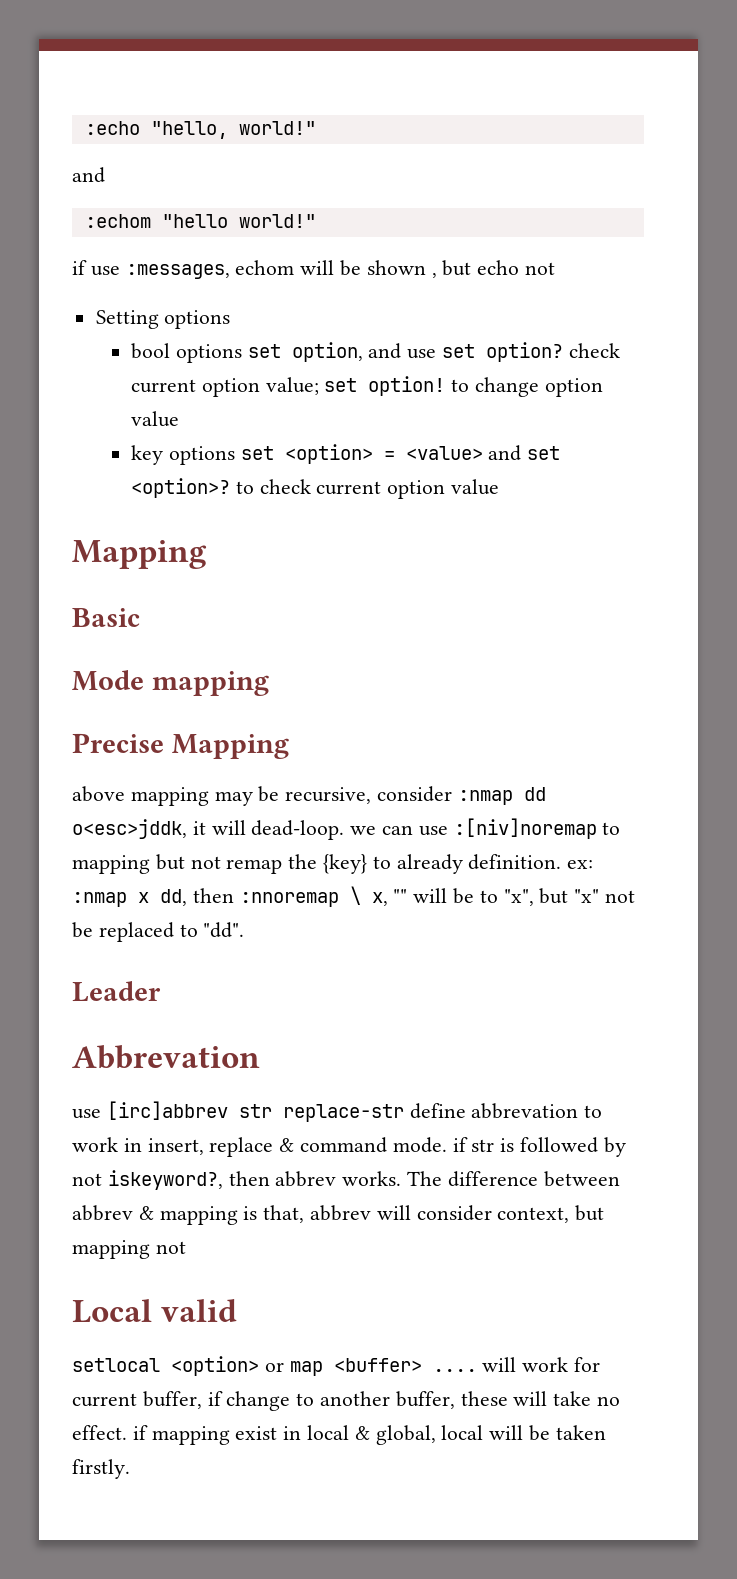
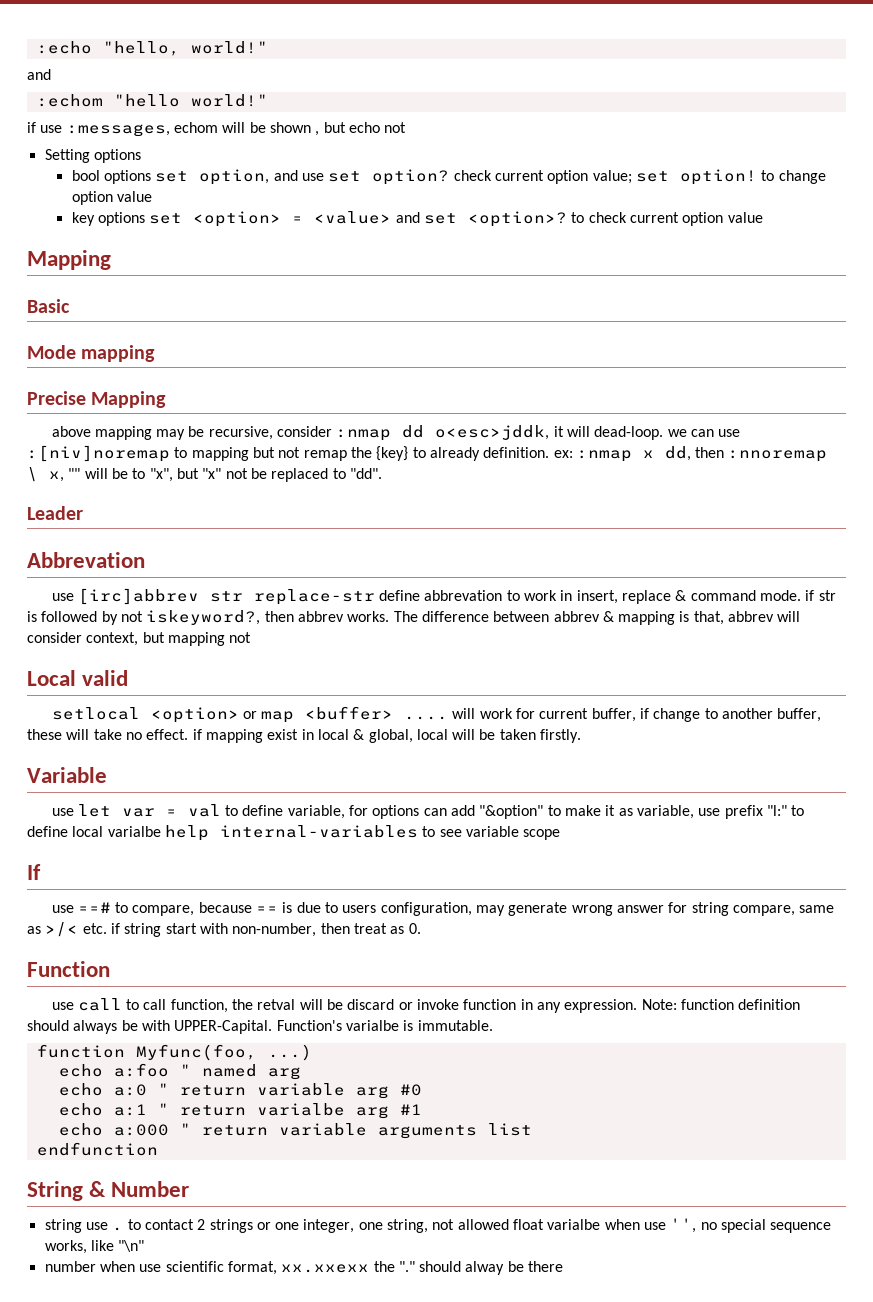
(130, 1469) none -> [27,767,107,783] [51,804,805,819] [27,825,561,841] [27,864,41,880] [51,902,835,916] [27,922,421,937] [27,961,110,977] [51,998,801,1013] [27,1020,493,1034] [36,1044,312,1061] [58,1063,301,1080] [58,1083,422,1099] [58,1103,422,1119] [58,1123,532,1139] [36,1142,158,1156] [27,1181,190,1201] [44,1218,832,1233] [44,1240,145,1254] [44,1261,564,1275] // Variable // use let var = val to define variable, for options can add "&option" to make it as variable, use prefix "l:" to define local varialbe help internal-variables to see variable scope // If // use ==# to compare, because == is due to users configuration, may generate wrong answer for string compare, same as >/< etc. if string start with non-number, then treat as 0. // Function // use call to call function, the retval will be discard or invoke function in any expression. Note: function definition should always be with UPPER-Capital. Function's varialbe is immutable. // function Myfunc(foo, ...) // echo a:foo " named arg // echo a:0 " return variable arg #0 // echo a:1 " return varialbe arg #1 // echo a:000 " return variable arguments list // endfunction // String & Number // string use . to contact 2 strings or one integer, one string, not allowed float varialbe when use '', no special sequence works, like "\n" // number when use scientific format, xx.xxexx the "." should alway be there

